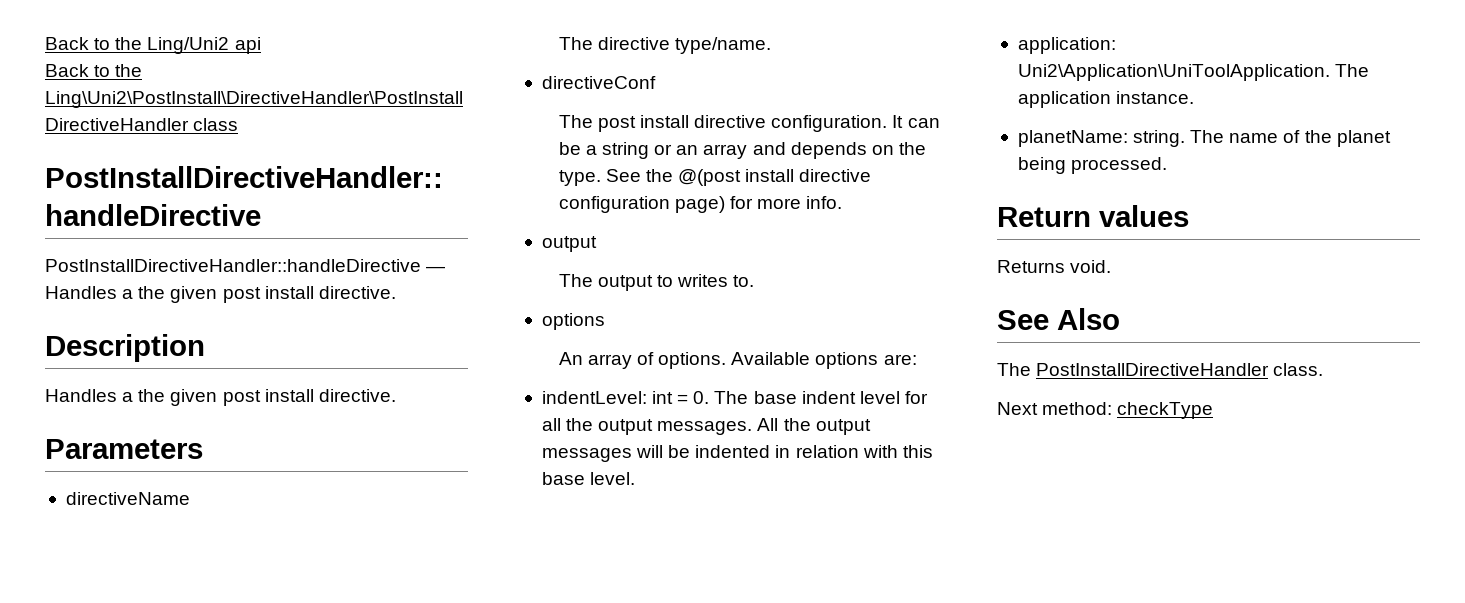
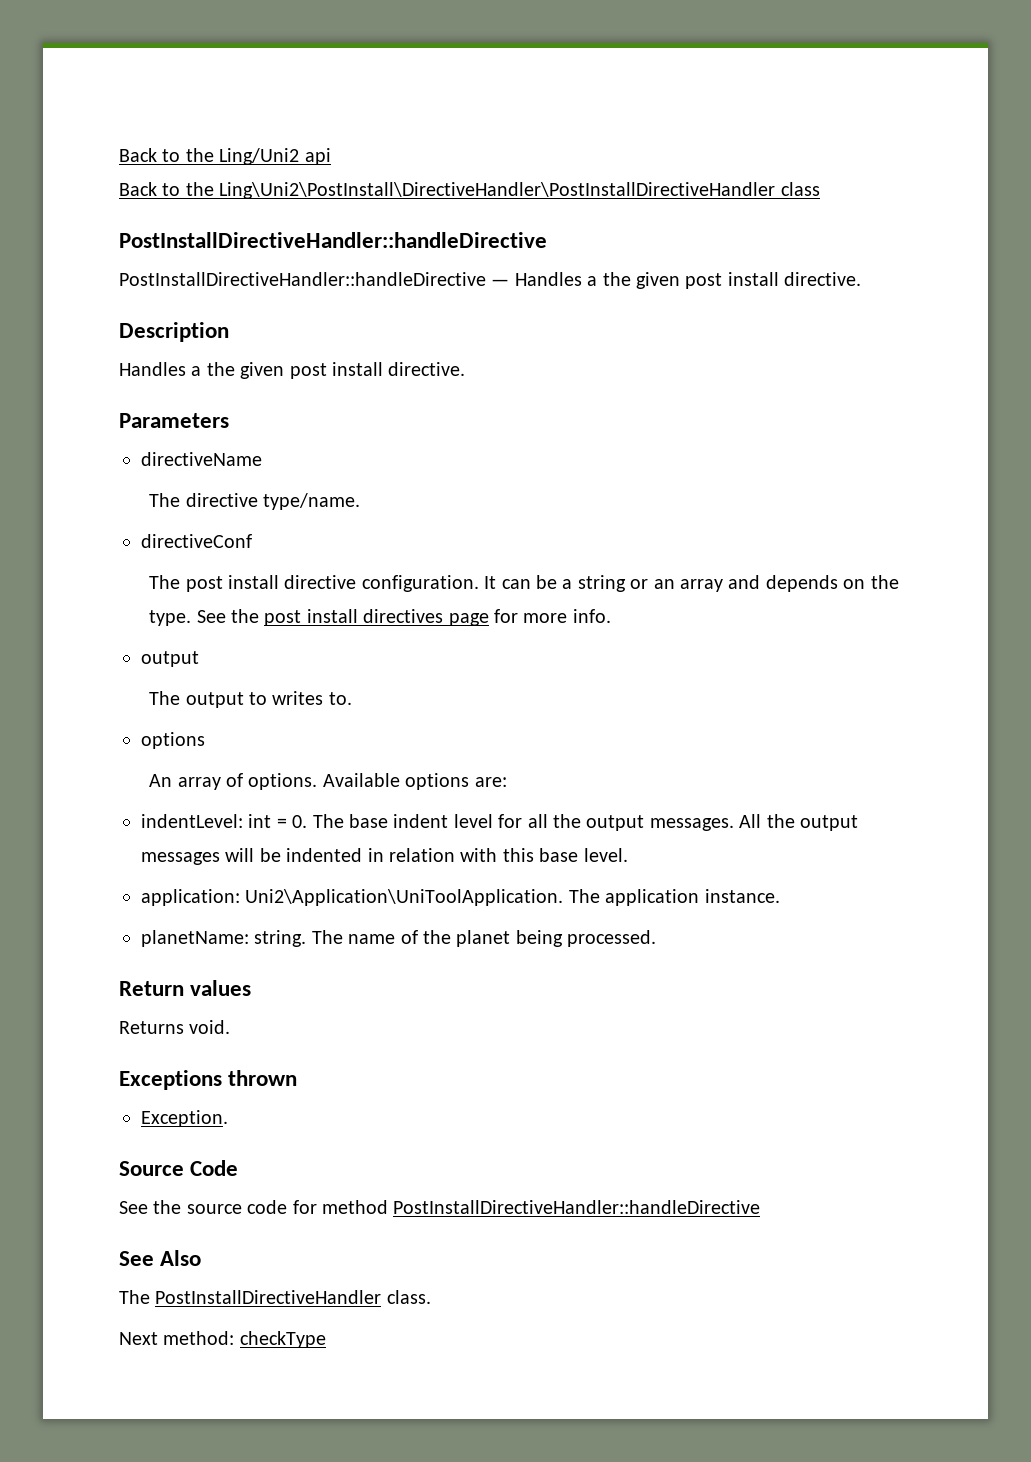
[678,169,872,186] [558,196,725,213] @(post install directive configuration page) -> [264,609,489,626] post install directives page
(1112, 266) none -> [119,1070,298,1090] [141,1110,228,1127] [119,1160,239,1176] [119,1200,761,1214] // Exceptions thrown // Exception. // Source Code // See the source code for method PostInstallDirectiveHandler::handleDirective

